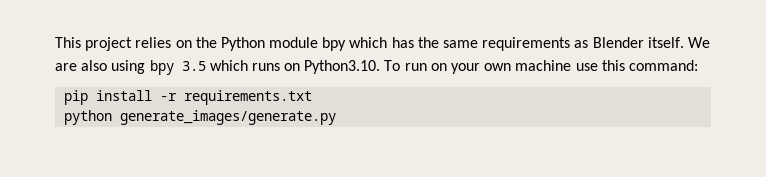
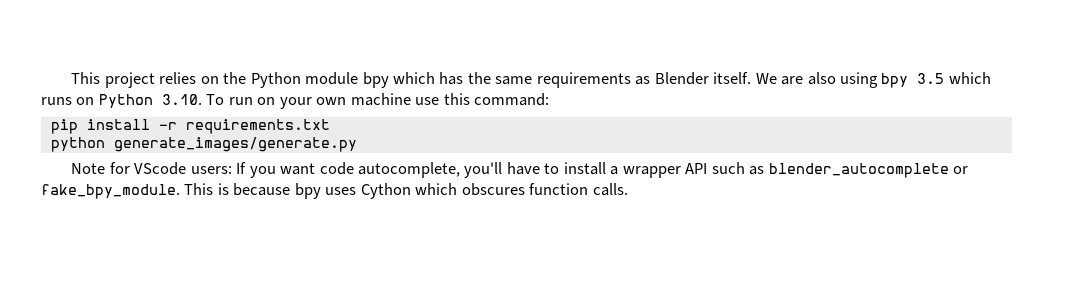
[304,60,381,74] Python3.10. -> [98,94,202,108] Python 3.10.
(337, 117) none -> [71,162,968,178] [41,183,628,199] // Note for VScode users: If you want code autocomplete, you'll have to install a wrapper API such as blender_autocomplete or fake_bpy_module. This is because bpy uses Cython which obscures function calls.

